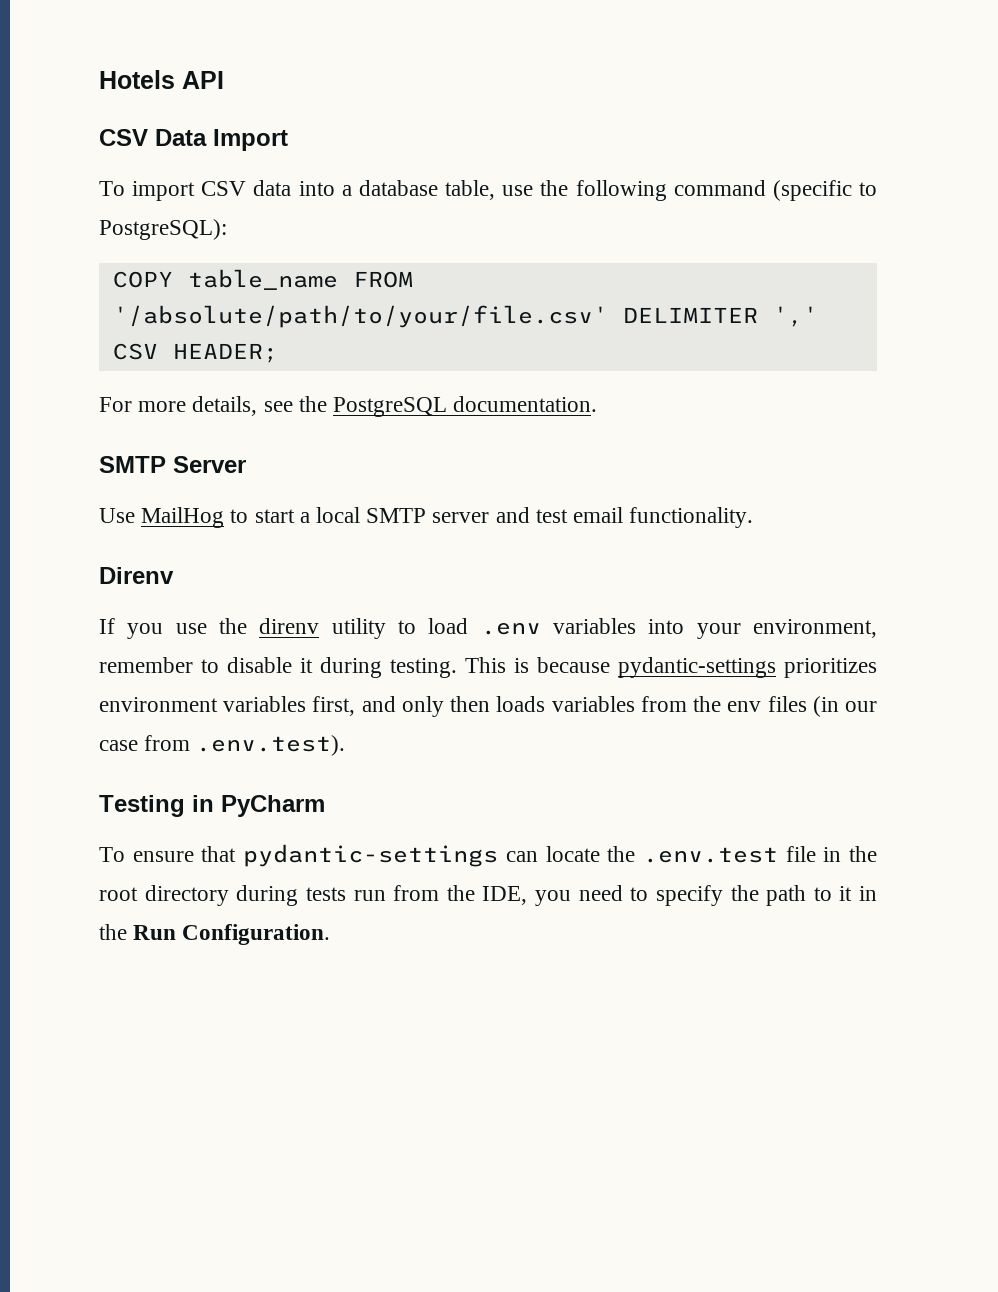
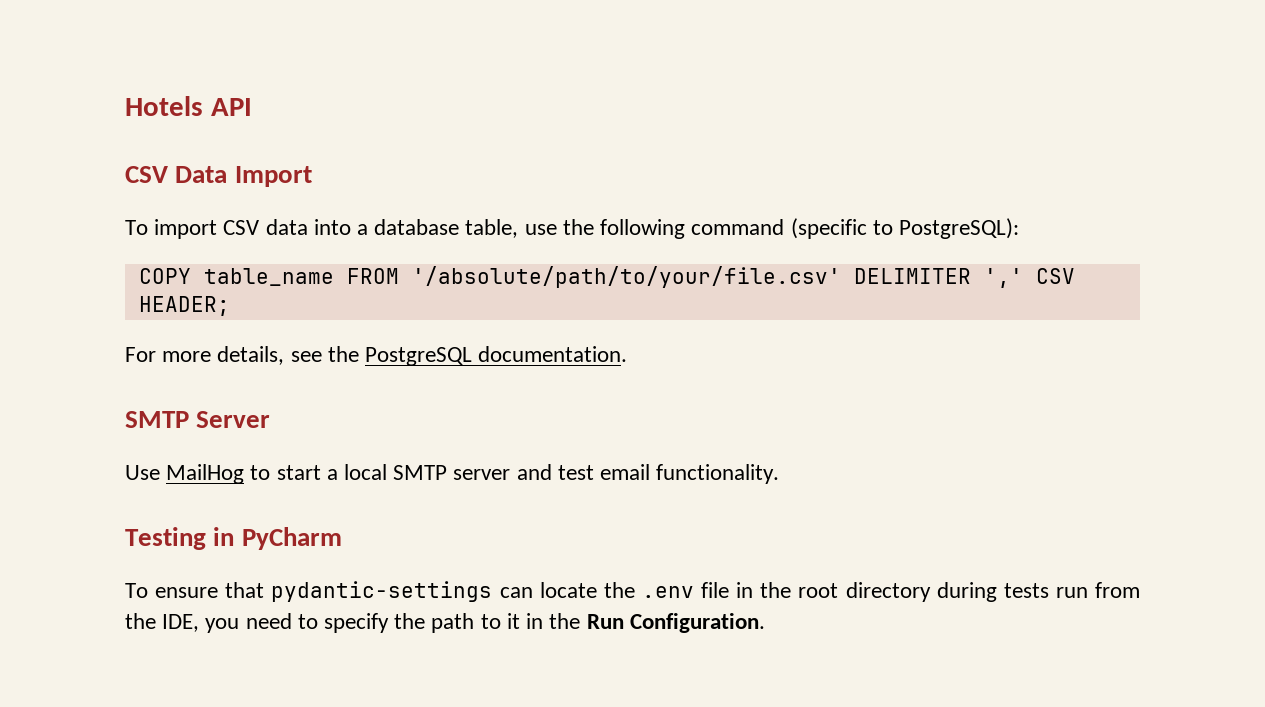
[99,567,174,584] [99,618,878,639] [99,657,877,678] [99,696,878,717] [99,735,346,756] // Direnv // If you use the direnv utility to load .env variables into your environment, remember to disable it during testing. This is because pydantic-settings prioritizes environment variables first, and only then loads variables from the env files (in our case from .env.test). -> (780, 474) none
[642,847,778,863] .env.test -> [641,586,694,598] .env

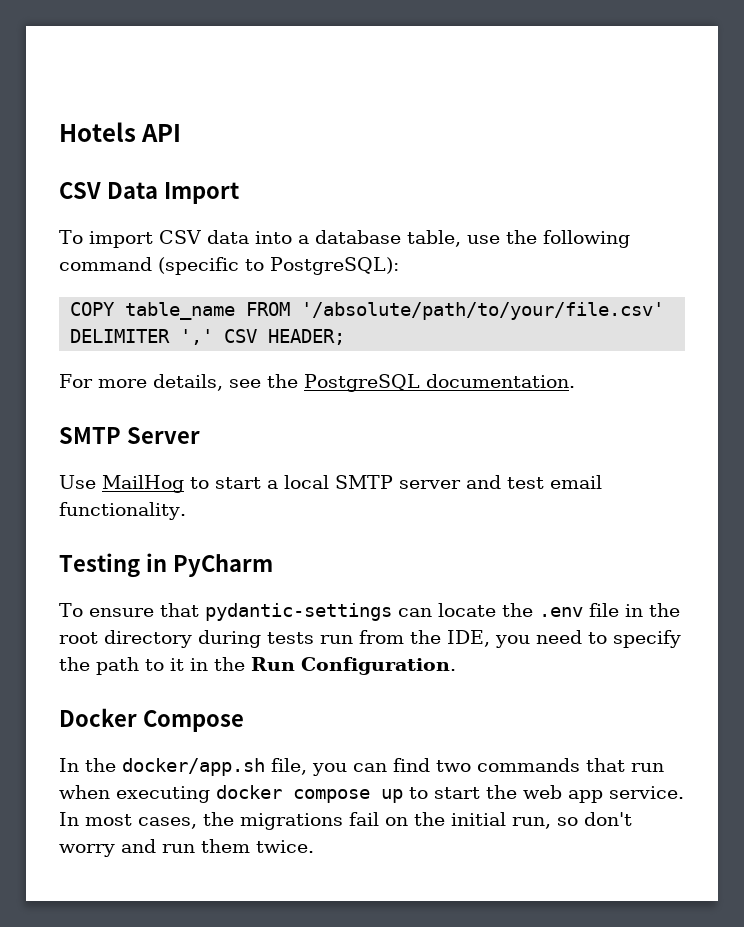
(765, 623) none -> [59,708,244,732] [59,758,664,776] [59,785,684,803] [59,812,632,830] [59,839,314,857] // Docker Compose // In the docker/app.sh file, you can find two commands that run when executing docker compose up to start the web app service. In most cases, the migrations fail on the initial run, so don't worry and run them twice.

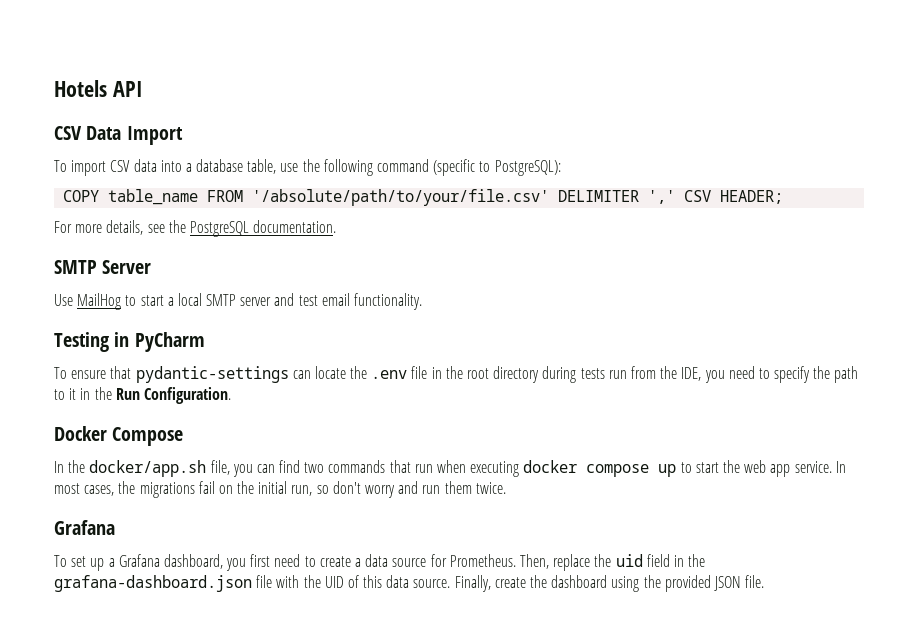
(314, 846) none -> [54,520,115,535] [54,554,706,571] [54,575,765,592] // Grafana // To set up a Grafana dashboard, you first need to create a data source for Prometheus. Then, replace the uid field in the grafana-dashboard.json file with the UID of this data source. Finally, create the dashboard using the provided JSON file.

